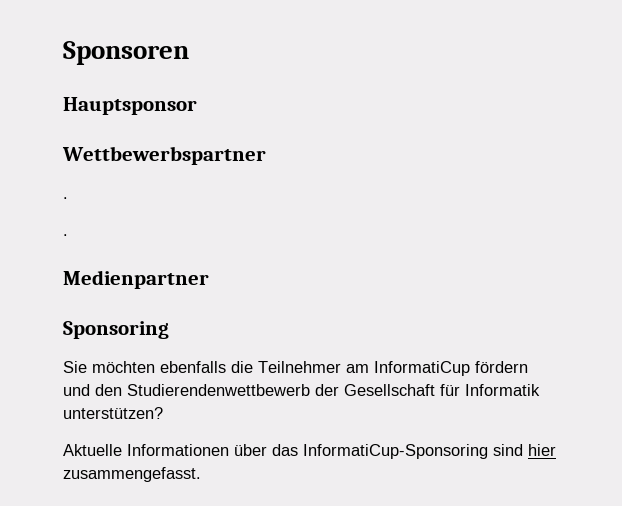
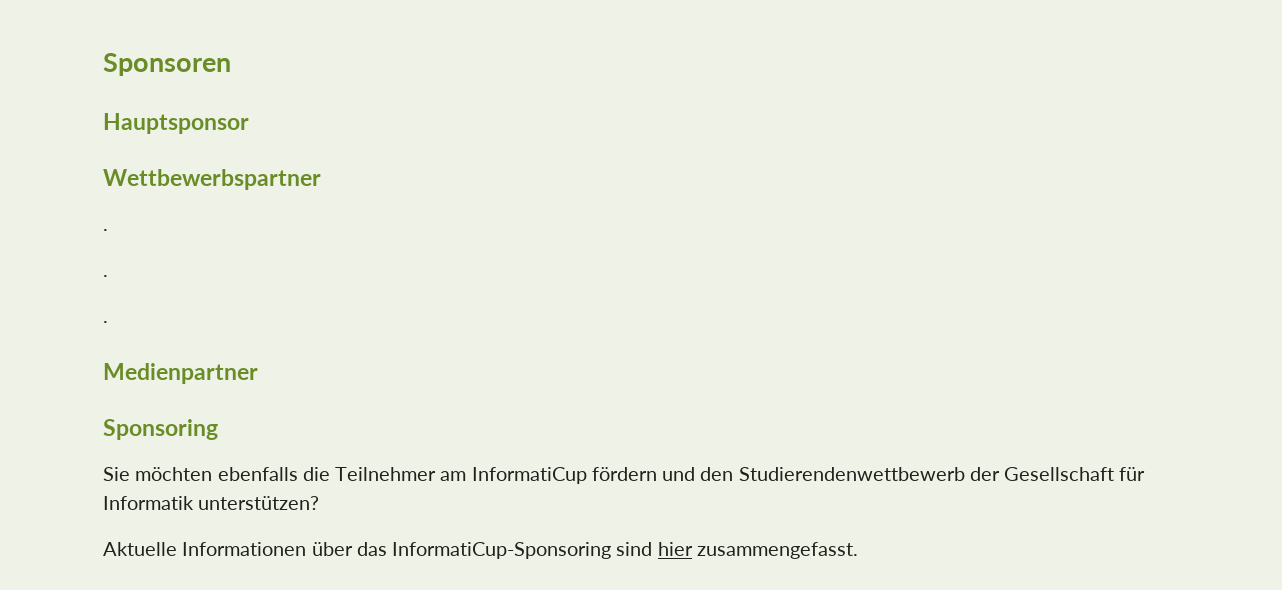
(68, 235) none -> [103,321,108,323] // .

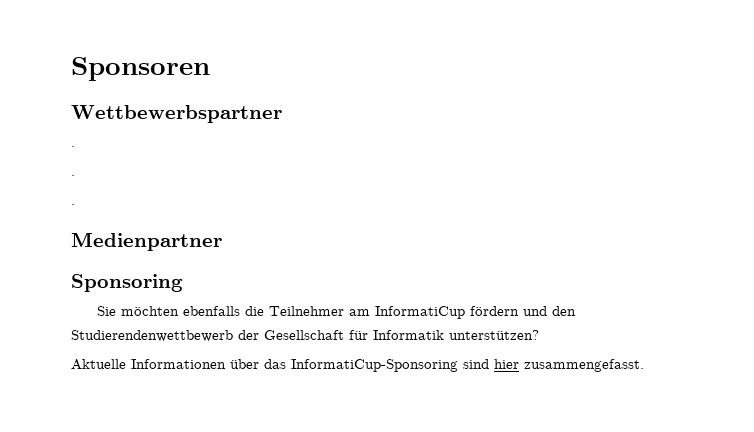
[103,113,249,134] // Hauptsponsor -> (210, 69) none

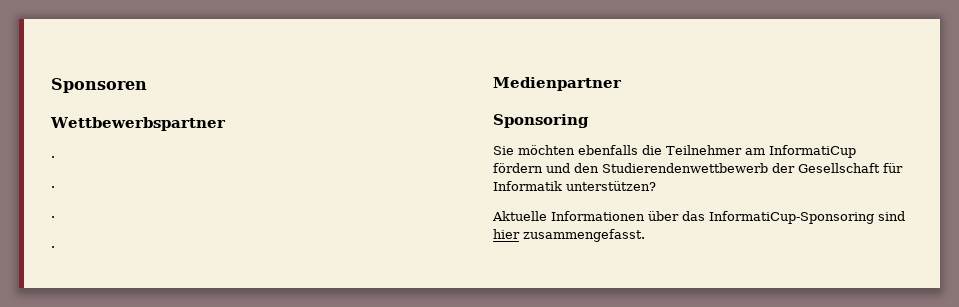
(75, 204) none -> [51,246,55,248] // .

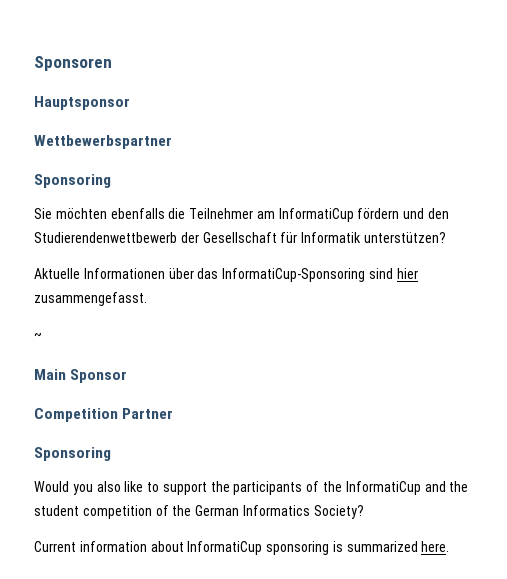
(147, 85) none -> [34,96,130,110] // Hauptsponsor
[51,156,55,158] [51,186,55,188] [51,216,55,218] [51,246,55,248] [493,77,622,91] // . // . // . // . // Medienpartner -> (172, 142) none
(645, 235) none -> [34,333,42,339] [34,369,128,383] [34,408,174,422] [34,447,111,461] [34,481,469,495] [34,505,364,519] [34,541,450,555] // ~ // Main Sponsor // Competition Partner // Sponsoring // Would you also like to support the participants of the InformatiCup and the student competition of the German Informatics Society? // Current information about InformatiCup sponsoring is summarized here.

